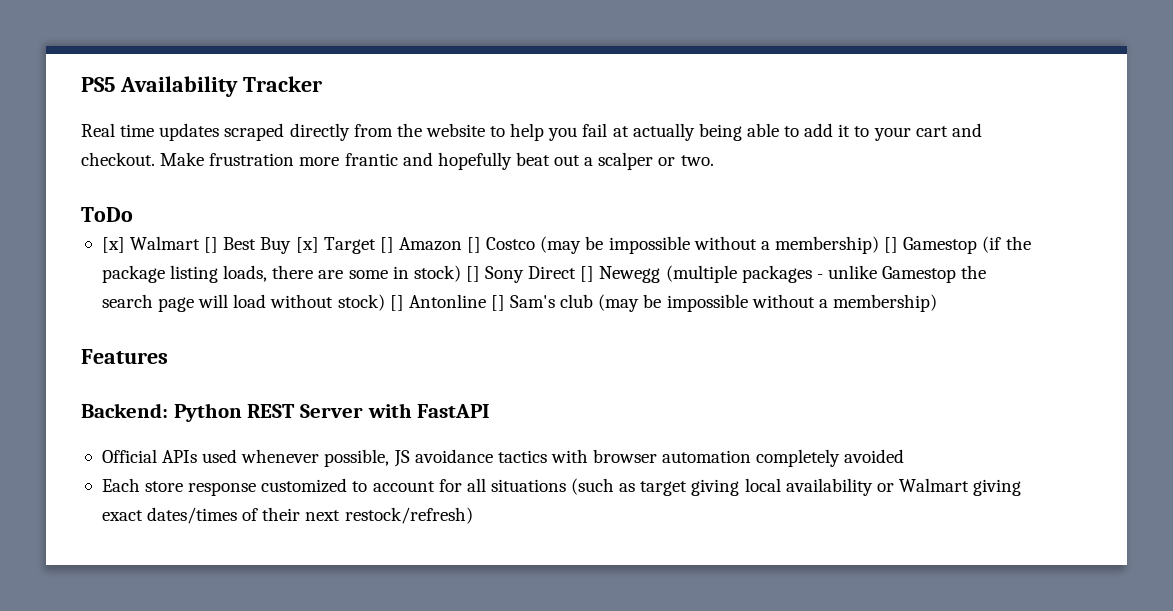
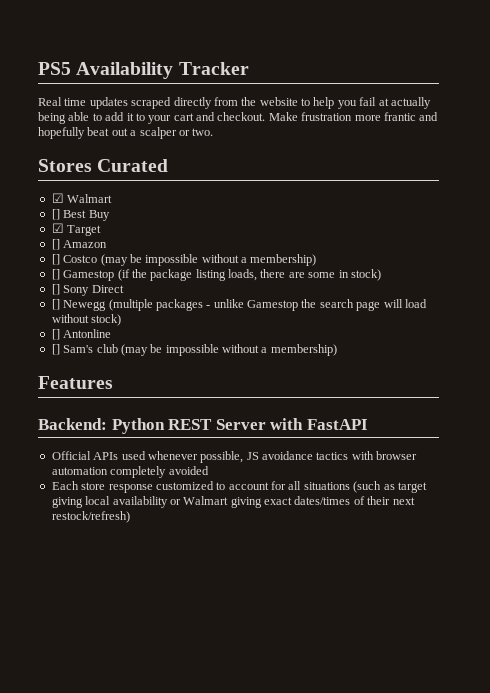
[81,207,133,222] [101,236,201,253] ToDo // [x] Walmart -> [38,159,169,172] [51,193,113,203] Stores Curated // ☑ Walmart //
[295,237,319,253] [x] -> [51,223,64,233] // ☑
(376, 245) none -> (102, 230) //
(462, 244) none -> (108, 244) //
(879, 245) none -> (317, 260) //
(461, 273) none -> (381, 275) //
(577, 272) none -> (124, 289) //
(385, 302) none -> (122, 320) //
(486, 301) none -> (112, 333) //

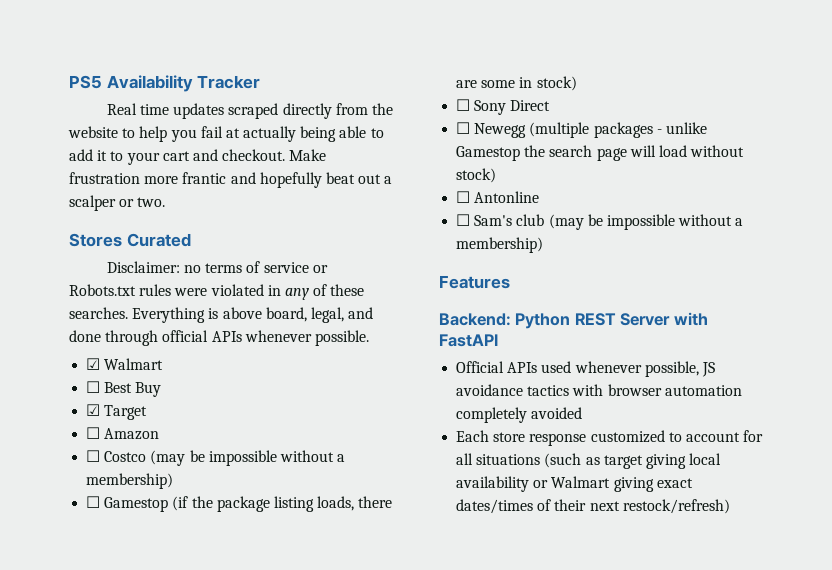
(169, 165) none -> [106,261,328,273] [69,284,365,300] [69,307,374,323] [69,330,369,346] // Disclaimer: no terms of service or Robots.txt rules were violated in any of these searches. Everything is above board, legal, and done through official APIs whenever possible.
[51,209,60,220] [] -> [86,381,101,393] ☐
[51,239,60,250] [] -> [86,427,101,439] ☐
[51,254,60,265] [] -> [86,450,101,462] ☐
[51,269,60,280] [] -> [86,496,101,508] ☐
[51,284,60,295] [] -> [456,99,471,111] ☐
[51,299,60,310] [] -> [456,122,471,134] ☐
[51,329,60,340] [] -> [456,191,471,203] ☐
[51,344,60,355] [] -> [456,214,471,226] ☐

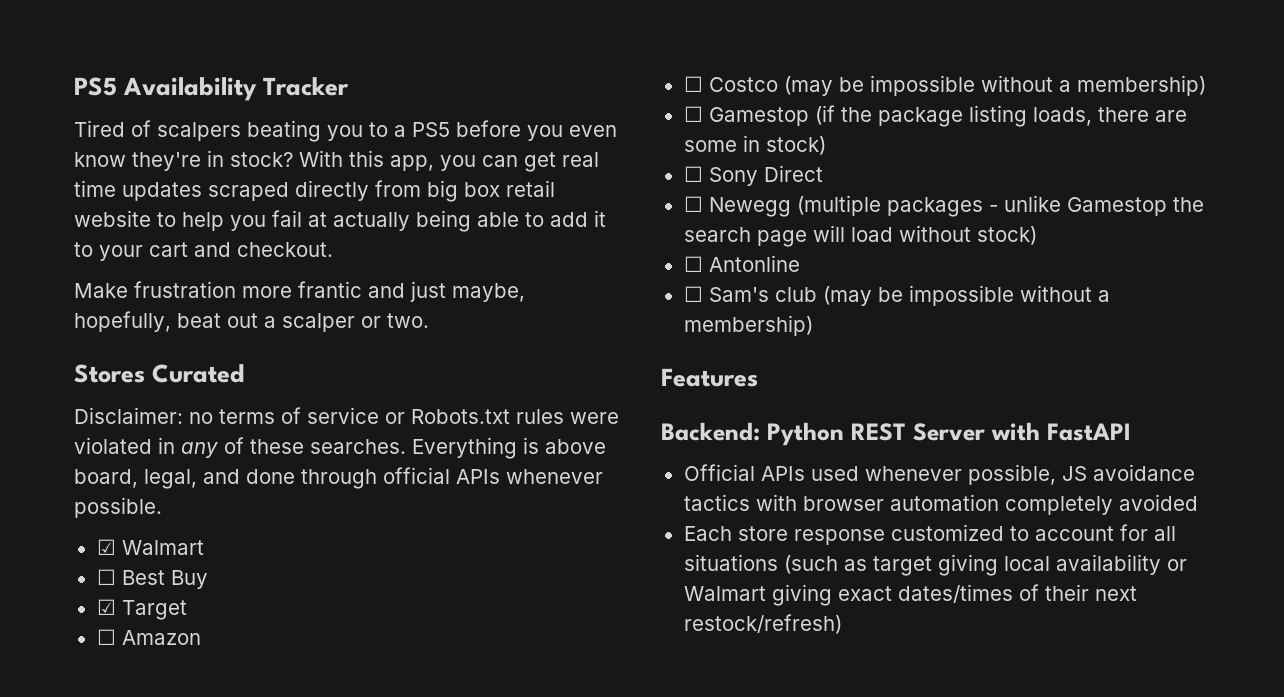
[106,103,137,115] Real -> [74,120,617,142] [74,150,599,172] Tired of scalpers beating you to a PS5 before you even know they're in stock? With this app, you can get real
[371,103,393,115] the -> [427,180,555,202] big box retail
(286, 155) none -> (333, 249) //
[259,172,322,188] hopefully -> [410,281,525,302] [74,311,171,332] just maybe, hopefully,

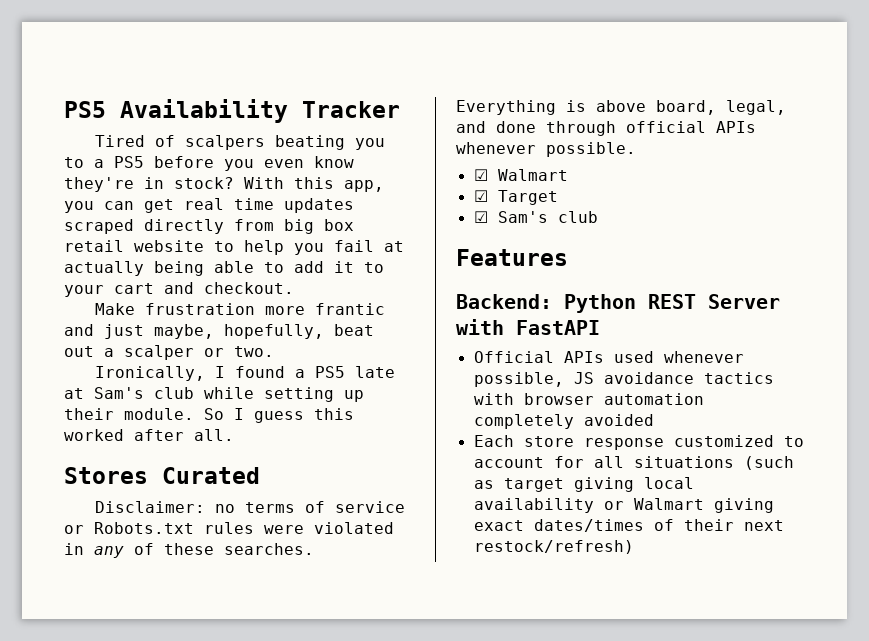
(429, 320) none -> [95,366,396,381] [64,387,364,402] [64,408,354,423] [64,429,234,441] // Ironically, I found a PS5 late at Sam's club while setting up their module. So I guess this worked after all.
[96,569,208,589] // ☐ Best Buy -> (568, 175) none
[96,629,201,645] [683,75,1206,96] [683,105,1187,127] [683,135,826,155] [683,165,823,186] [683,195,1204,217] [683,225,1037,247] [683,255,800,272] [683,285,1110,306] [683,315,813,336] ☐ Amazon // ☐ Costco (may be impossible without a membership) // ☐ Gamestop (if the package listing loads, there are some in stock) // ☐ Sony Direct // ☐ Newegg (multiple packages - unlike Gamestop the search page will load without stock) // ☐ Antonline // ☐ Sam's club (may be impossible without a membership) -> [473,211,598,223] ☑ Sam's club

